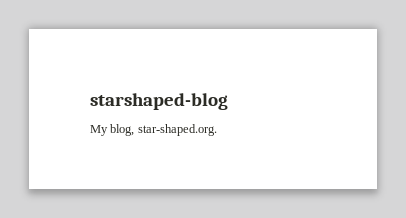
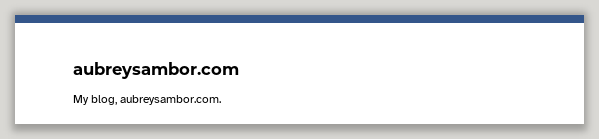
[90,93,228,110] starshaped-blog -> [73,62,239,79] aubreysambor.com
[137,124,217,136] star-shaped.org. -> [120,95,222,105] aubreysambor.com.

